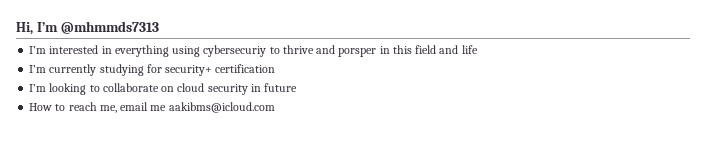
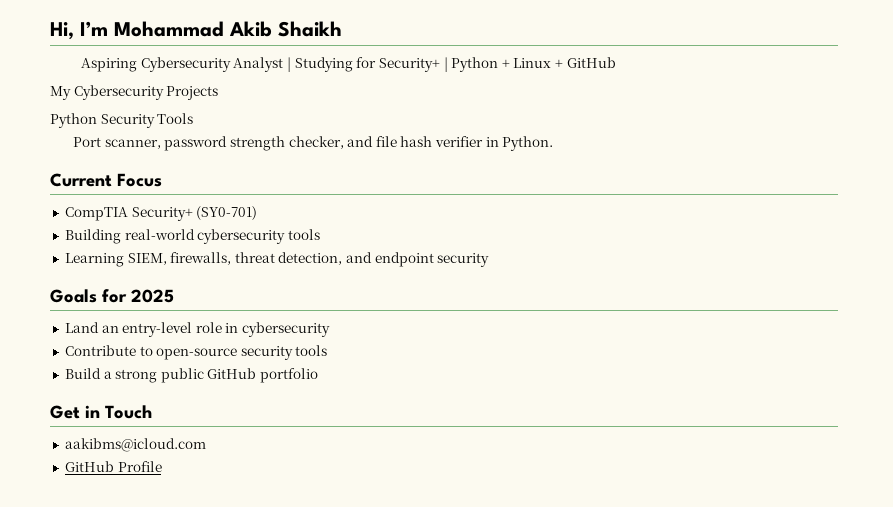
[60,21,159,34] [29,45,478,57] [29,64,276,76] [29,83,298,95] [29,102,275,113] @mhmmds7313 // I’m interested in everything using cybersecuriy to thrive and porsper in this field and life // I’m currently studying for security+ certification // I’m looking to collaborate on cloud security in future // How to reach me, email me aakibms@icloud.com -> [114,21,342,37] [81,57,616,72] [50,85,219,100] [50,113,194,128] [72,136,554,151] [50,173,162,187] [64,206,258,221] [64,229,320,244] [64,252,490,267] [50,289,174,303] [64,322,331,337] [64,345,328,360] [64,368,319,383] [50,405,152,419] [64,438,206,452] [64,461,162,472] Mohammad Akib Shaikh // Aspiring Cybersecurity Analyst | Studying for Security+ | Python + Linux + GitHub // My Cybersecurity Projects // Python Security Tools // Port scanner, password strength checker, and file hash verifier in Python. // Current Focus // CompTIA Security+ (SY0-701) // Building real-world cybersecurity tools // Learning SIEM, firewalls, threat detection, and endpoint security // Goals for 2025 // Land an entry-level role in cybersecurity // Contribute to open-source security tools // Build a strong public GitHub portfolio // Get in Touch // aakibms@icloud.com // GitHub Profile

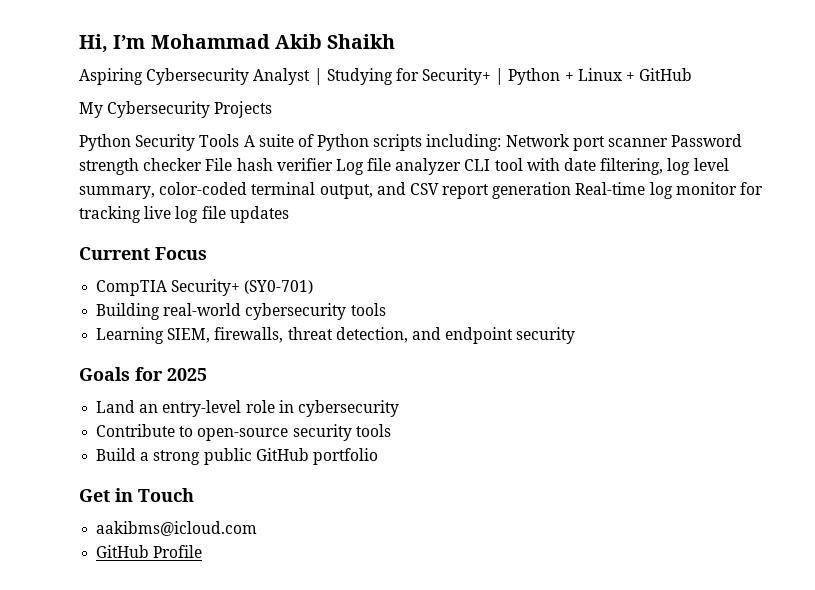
[72,136,554,151] // Port scanner, password strength checker, and file hash verifier in Python. -> [243,134,743,151] [79,158,729,175] [79,182,764,199] [79,206,289,223] A suite of Python scripts including: Network port scanner Password strength checker File hash verifier Log file analyzer CLI tool with date filtering, log level summary, color-coded terminal output, and CSV report generation Real-time log monitor for tracking live log file updates

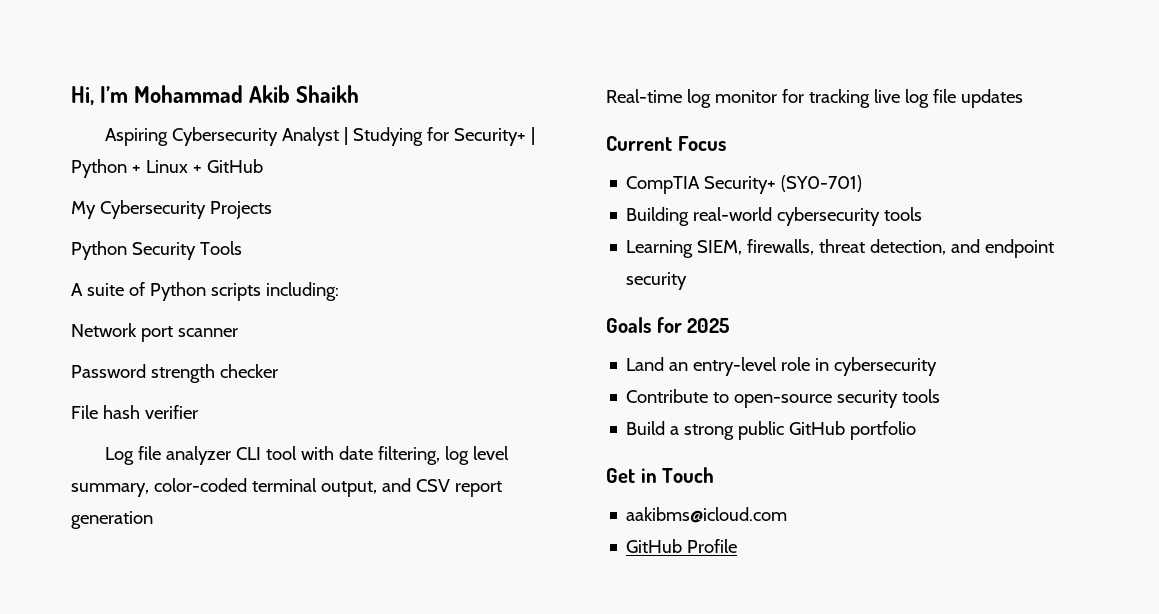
(240, 140) none -> (242, 248) //
(502, 142) none -> (339, 291) //
(669, 142) none -> (238, 332) //
(203, 164) none -> (278, 371) //
(333, 164) none -> (198, 412) //
(572, 190) none -> (153, 520) //

